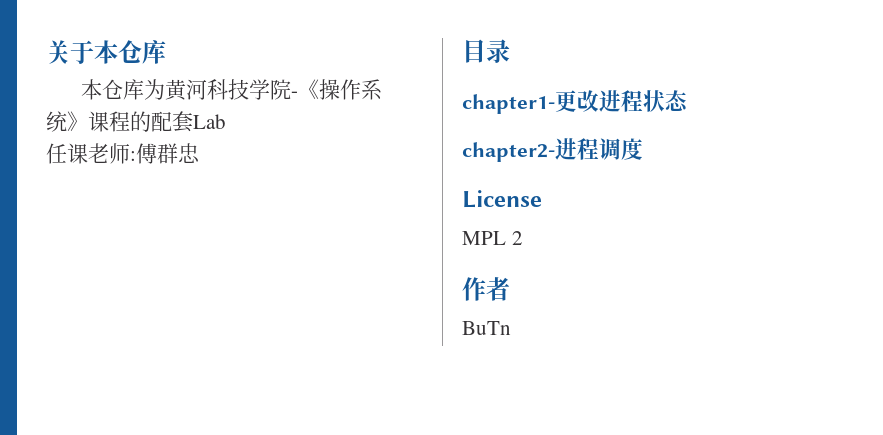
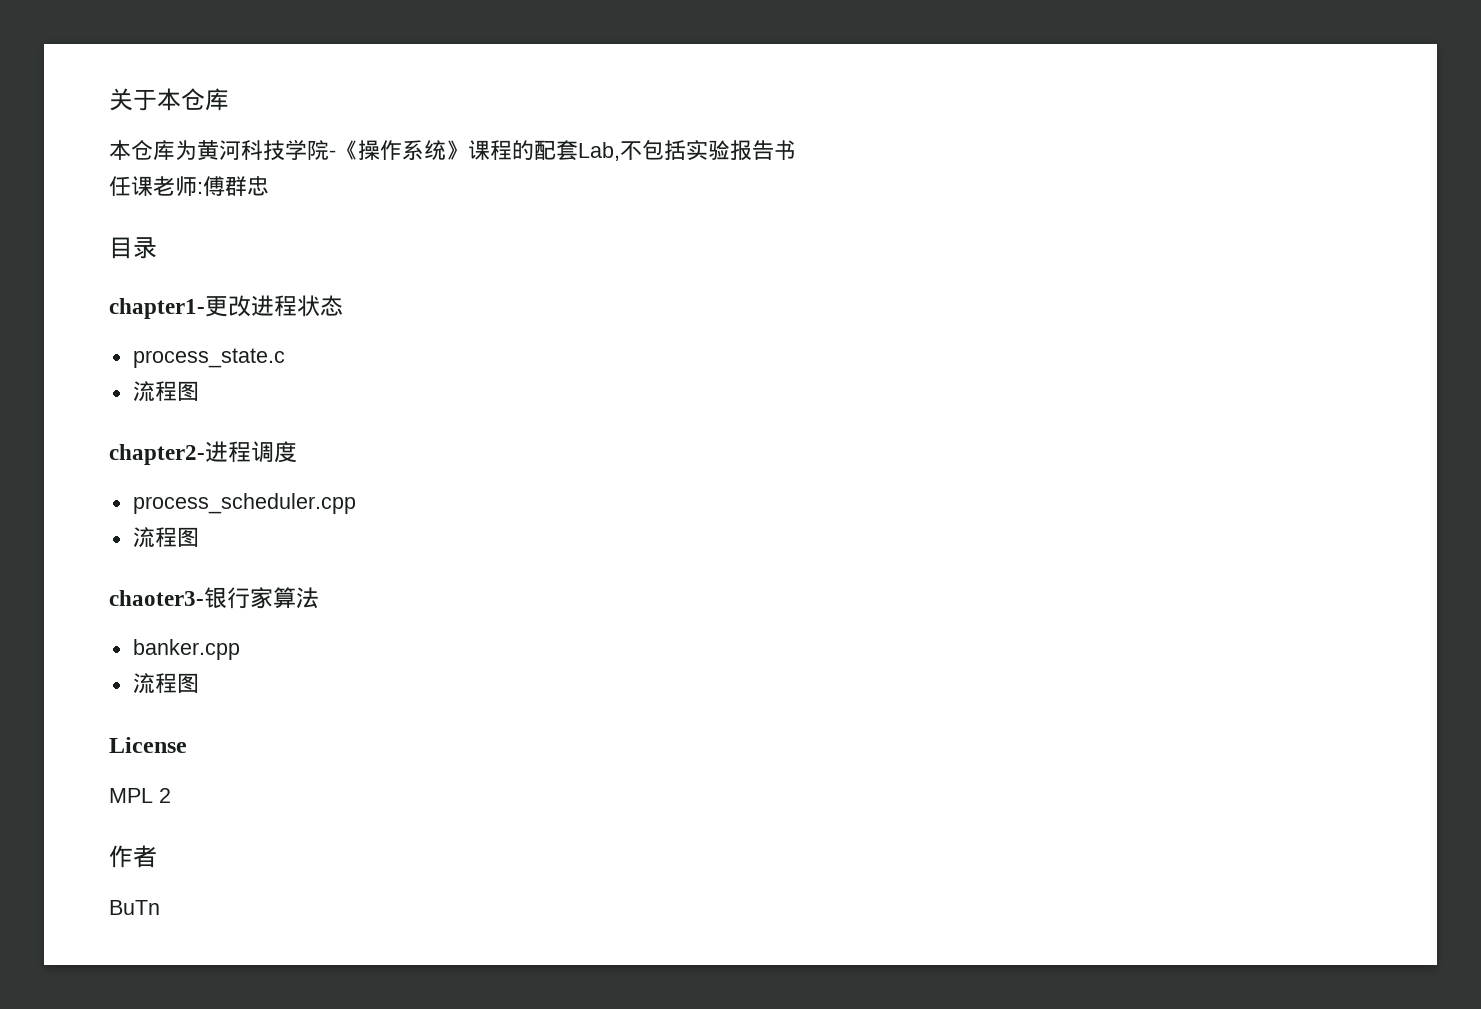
[193,114,226,129] Lab -> [578,140,796,161] Lab,不包括实验报告书
(688, 100) none -> [132,348,285,368] [132,381,199,402] // process_state.c // 流程图
(643, 149) none -> [132,493,356,514] [132,527,199,548] [109,587,319,609] [132,639,240,660] [132,673,199,694] // process_scheduler.cpp // 流程图 // chaoter3-银行家算法 // banker.cpp // 流程图

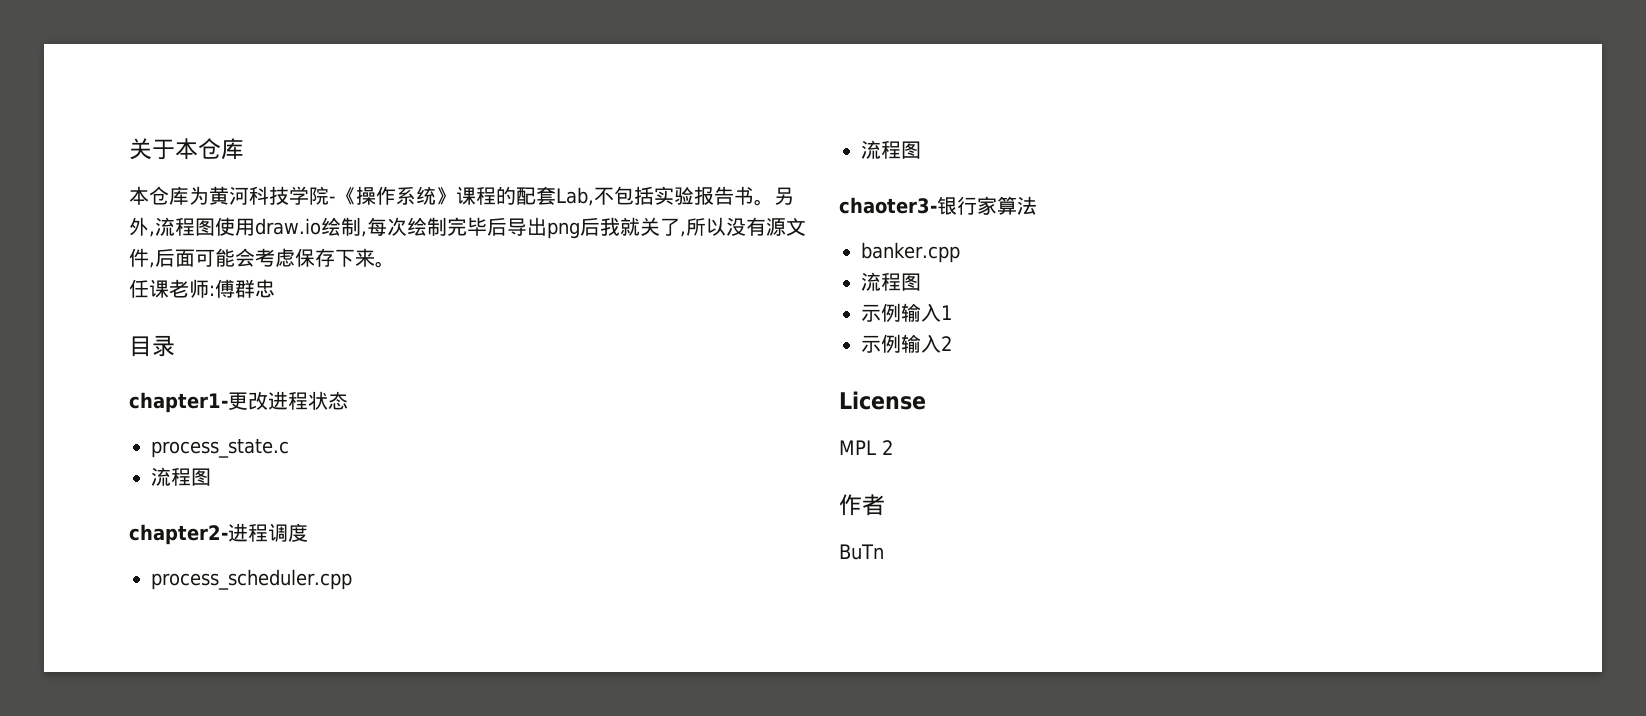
(796, 150) none -> [754,187,794,206] [129,217,806,239] [129,248,395,268] 。另外,流程图使用draw.io绘制,每次绘制完毕后导出png后我就关了,所以没有源文件,后面可能会考虑保存下来。
(199, 683) none -> [861,303,952,322] [861,334,952,353] // 示例输入1 // 示例输入2

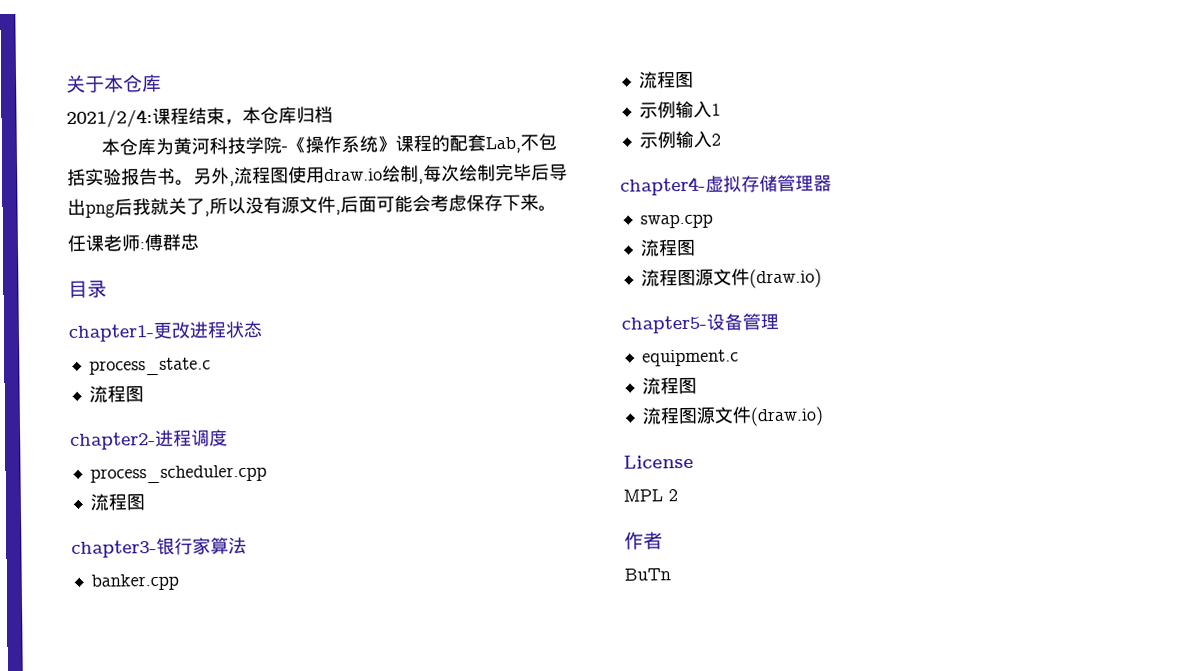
(244, 149) none -> [66,105,333,128] // 2021/2/4:课程结束，本仓库归档
[839,197,937,214] chaoter3- -> [71,540,157,558] chapter3-
(952, 343) none -> [620,174,832,196] [639,213,713,229] [639,239,696,257] [640,268,822,289] [621,313,779,334] [641,349,739,367] [641,377,697,395] [641,406,824,427] // chapter4-虚拟存储管理器 // swap.cpp // 流程图 // 流程图源文件(draw.io) // chapter5-设备管理 // equipment.c // 流程图 // 流程图源文件(draw.io)

